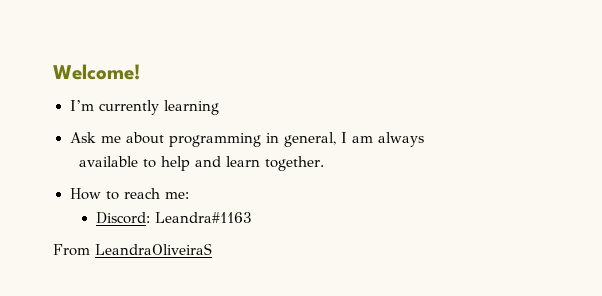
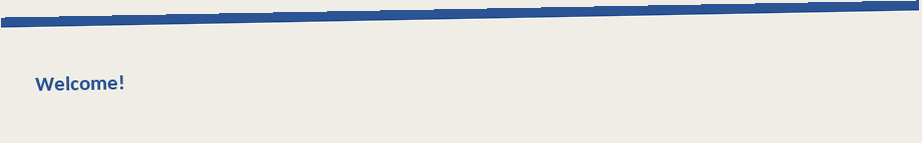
[69,100,219,115] [69,132,424,147] [79,156,325,171] [69,188,189,200] [95,212,252,224] [53,243,212,256] // I’m currently learning // Ask me about programming in general, I am always // available to help and learn together. // How to reach me: // Discord: Leandra#1163 // From LeandraOliveiraS -> (126, 83) none

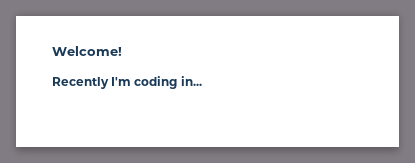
(126, 83) none -> [52,76,202,89] // Recently I'm coding in...

